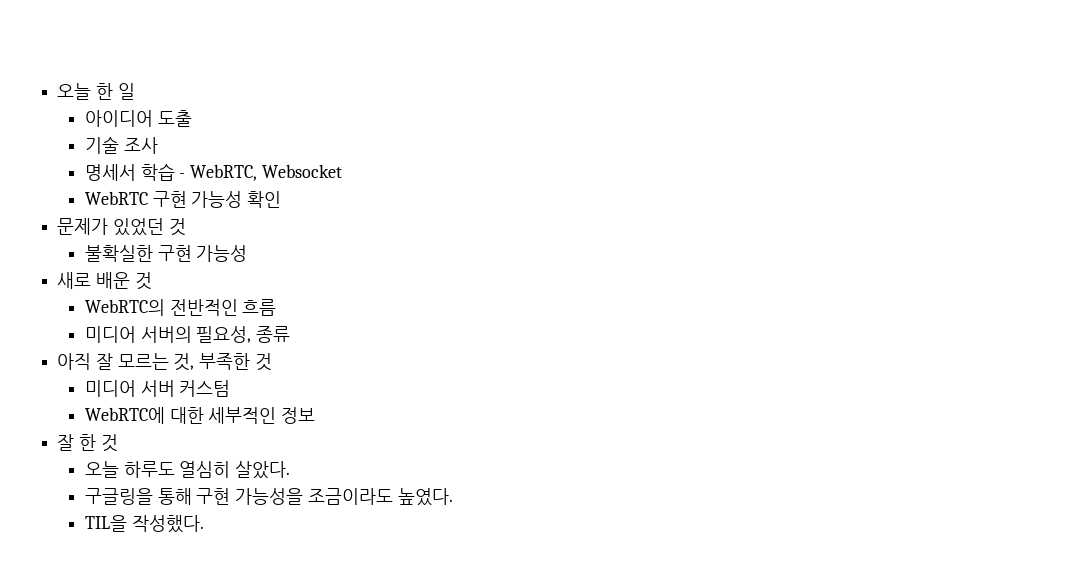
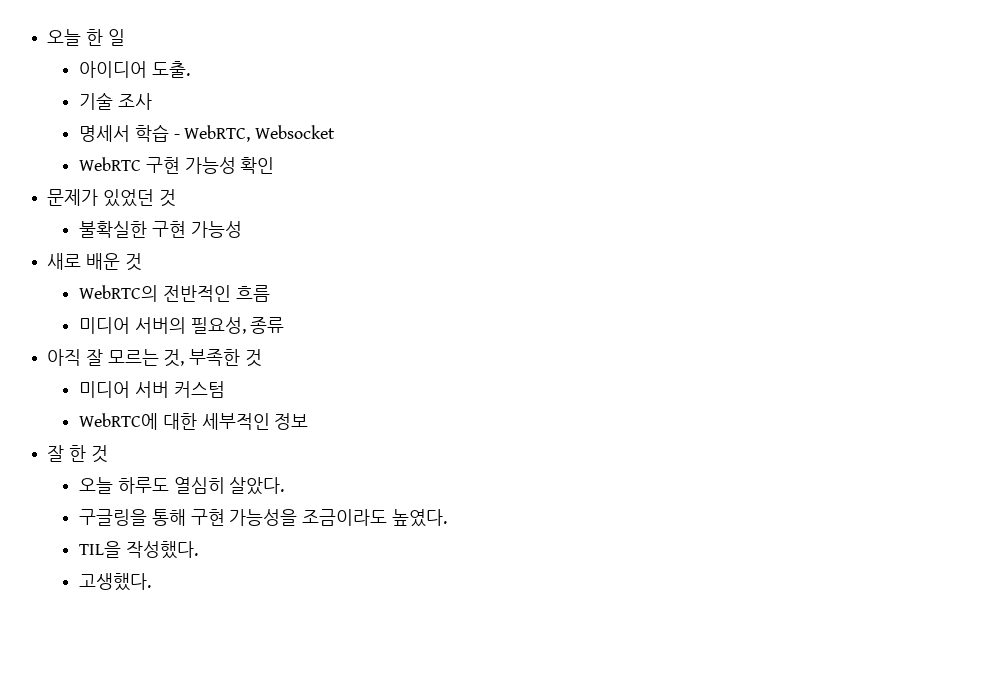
[157,110,192,127] 도출 -> [151,61,190,78] 도출.
(204, 524) none -> [79,573,152,591] // 고생했다.

